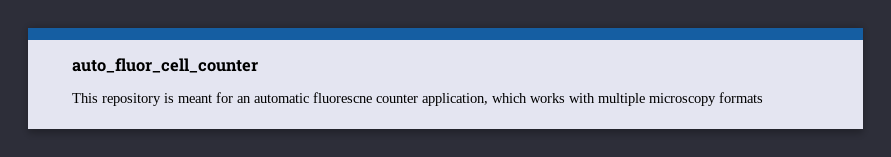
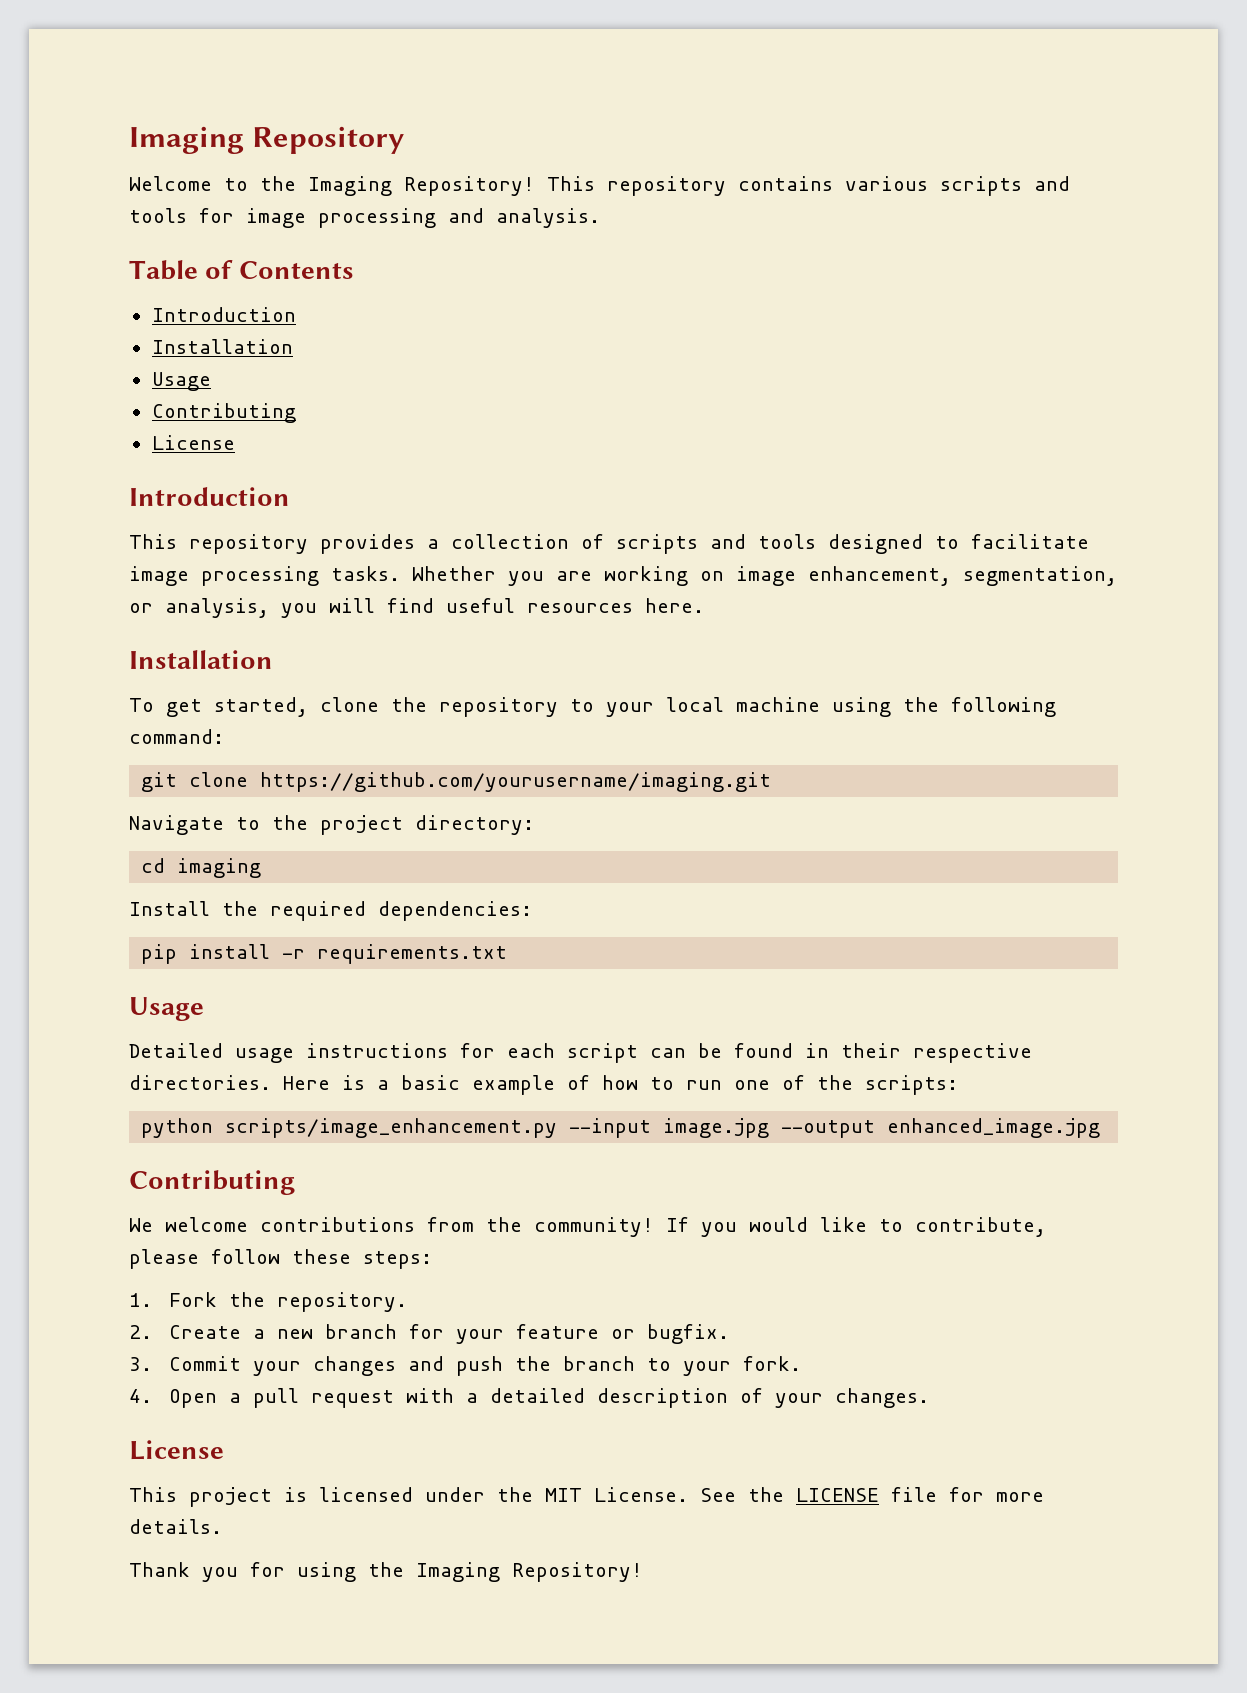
[72,58,258,73] [72,92,763,106] auto_fluor_cell_counter // This repository is meant for an automatic fluorescne counter application, which works with multiple microscopy formats -> [129,126,405,154] [129,176,1070,196] [129,208,600,228] [129,260,354,280] [151,307,296,322] [151,339,293,354] [151,372,211,391] [151,403,296,423] [151,435,235,450] [129,487,290,506] [129,534,1089,554] [129,566,1117,586] [129,598,704,618] [129,650,273,669] [129,697,1056,717] [129,729,224,744] [141,772,772,792] [129,815,534,835] [141,858,262,878] [129,901,532,921] [141,944,508,964] [129,997,204,1021] [129,1043,1032,1063] [129,1075,958,1095] [141,1118,1101,1138] [129,1170,295,1195] [129,1217,1046,1237] [129,1249,432,1269] [129,1292,407,1312] [129,1324,729,1344] [129,1356,801,1376] [129,1388,929,1408] [129,1440,224,1460] [129,1487,1044,1507] [129,1519,222,1534] [129,1562,643,1582] Imaging Repository // Welcome to the Imaging Repository! This repository contains various scripts and tools for image processing and analysis. // Table of Contents // Introduction // Installation // Usage // Contributing // License // Introduction // This repository provides a collection of scripts and tools designed to facilitate image processing tasks. Whether you are working on image enhancement, segmentation, or analysis, you will find useful resources here. // Installation // To get started, clone the repository to your local machine using the following command: // git clone https://github.com/yourusername/imaging.git // Navigate to the project directory: // cd imaging // Install the required dependencies: // pip install -r requirements.txt // Usage // Detailed usage instructions for each script can be found in their respective directories. Here is a basic example of how to run one of the scripts: // python scripts/image_enhancement.py --input image.jpg --output enhanced_image.jpg // Contributing // We welcome contributions from the community! If you would like to contribute, please follow these steps: // 1. Fork the repository. // 2. Create a new branch for your feature or bugfix. // 3. Commit your changes and push the branch to your fork. // 4. Open a pull request with a detailed description of your changes. // License // This project is licensed under the MIT License. See the LICENSE file for more details. // Thank you for using the Imaging Repository!

